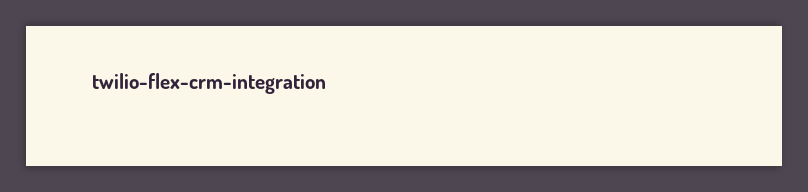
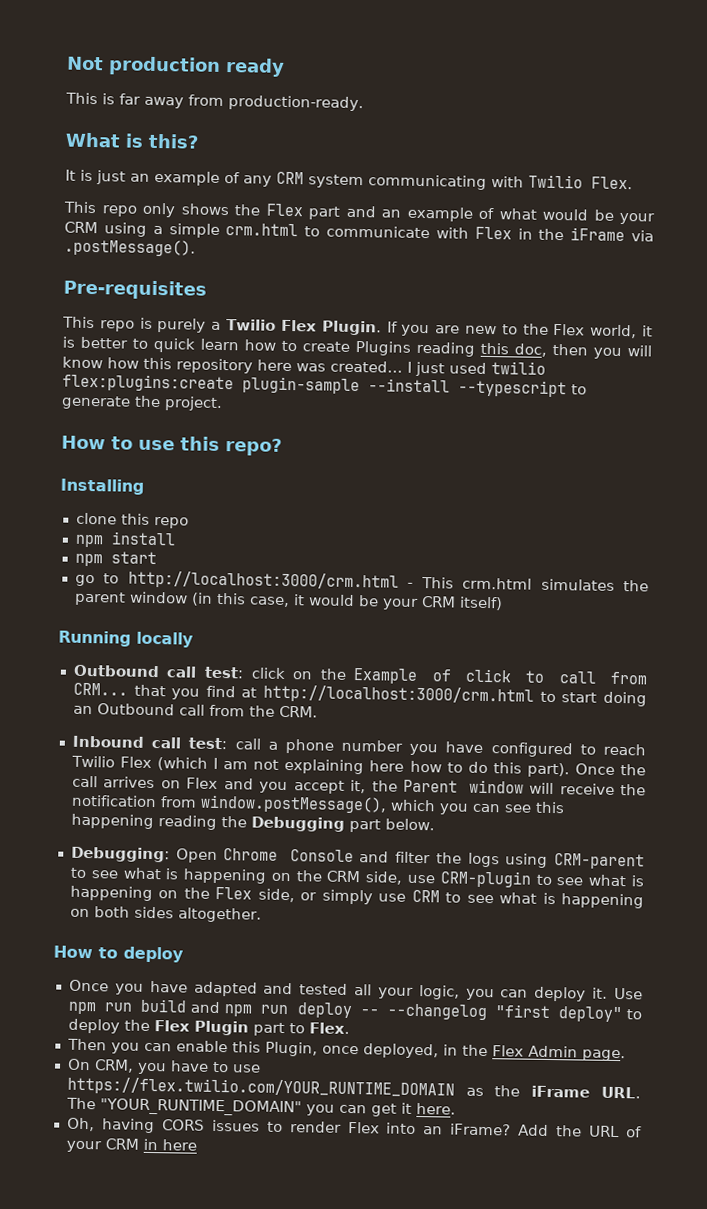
[92,73,326,94] twilio-flex-crm-integration -> [66,56,285,77] [65,92,364,112] [65,132,199,149] [65,169,633,190] [63,201,655,225] [64,221,654,242] [64,238,196,257] [63,279,207,300] [62,316,653,339] [62,336,652,359] [62,356,546,377] [62,373,587,398] [61,395,223,412] [61,435,282,456] [60,478,144,495] [75,512,189,529] [74,531,176,548] [74,551,157,567] [74,570,649,592] [73,591,503,611] [58,630,194,648] [72,664,648,685] [72,682,647,707] [72,703,318,718] [71,735,646,758] [70,755,646,778] [71,775,646,796] [70,794,565,815] [70,813,435,833] [70,846,645,870] [69,867,644,888] [69,885,644,909] [69,906,262,923] [53,945,184,963] [68,979,644,1002] [67,998,642,1023] [67,1018,350,1037] [66,1038,626,1062] [66,1058,261,1075] [66,1076,641,1099] [65,1097,456,1117] [66,1117,643,1138] [65,1138,197,1153] Not production ready // This is far away from production-ready. // What is this? // It is just an example of any CRM system communicating with Twilio Flex. // This repo only shows the Flex part and an example of what would be your CRM using a simple crm.html to communicate with Flex in the iFrame via .postMessage(). // Pre-requisites // This repo is purely a Twilio Flex Plugin. If you are new to the Flex world, it is better to quick learn how to create Plugins reading this doc, then you will know how this repository here was created... I just used twilio flex:plugins:create plugin-sample --install --typescript to generate the project. // How to use this repo? // Installing // clone this repo // npm install // npm start // go to http://localhost:3000/crm.html - This crm.html simulates the parent window (in this case, it would be your CRM itself) // Running locally // Outbound call test: click on the Example of click to call from CRM... that you find at http://localhost:3000/crm.html to start doing an Outbound call from the CRM. // Inbound call test: call a phone number you have configured to reach Twilio Flex (which I am not explaining here how to do this part). Once the call arrives on Flex and you accept it, the Parent window will receive the notification from window.postMessage(), which you can see this happening reading the Debugging part below. // Debugging: Open Chrome Console and filter the logs using CRM-parent to see what is happening on the CRM side, use CRM-plugin to see what is happening on the Flex side, or simply use CRM to see what is happening on both sides altogether. // How to deploy // Once you have adapted and tested all your logic, you can deploy it. Use npm run build and npm run deploy -- --changelog "first deploy" to deploy the Flex Plugin part to Flex. // Then you can enable this Plugin, once deployed, in the Flex Admin page. // On CRM, you have to use https://flex.twilio.com/YOUR_RUNTIME_DOMAIN as the iFrame URL. The "YOUR_RUNTIME_DOMAIN" you can get it here. // Oh, having CORS issues to render Flex into an iFrame? Add the URL of your CRM in here

